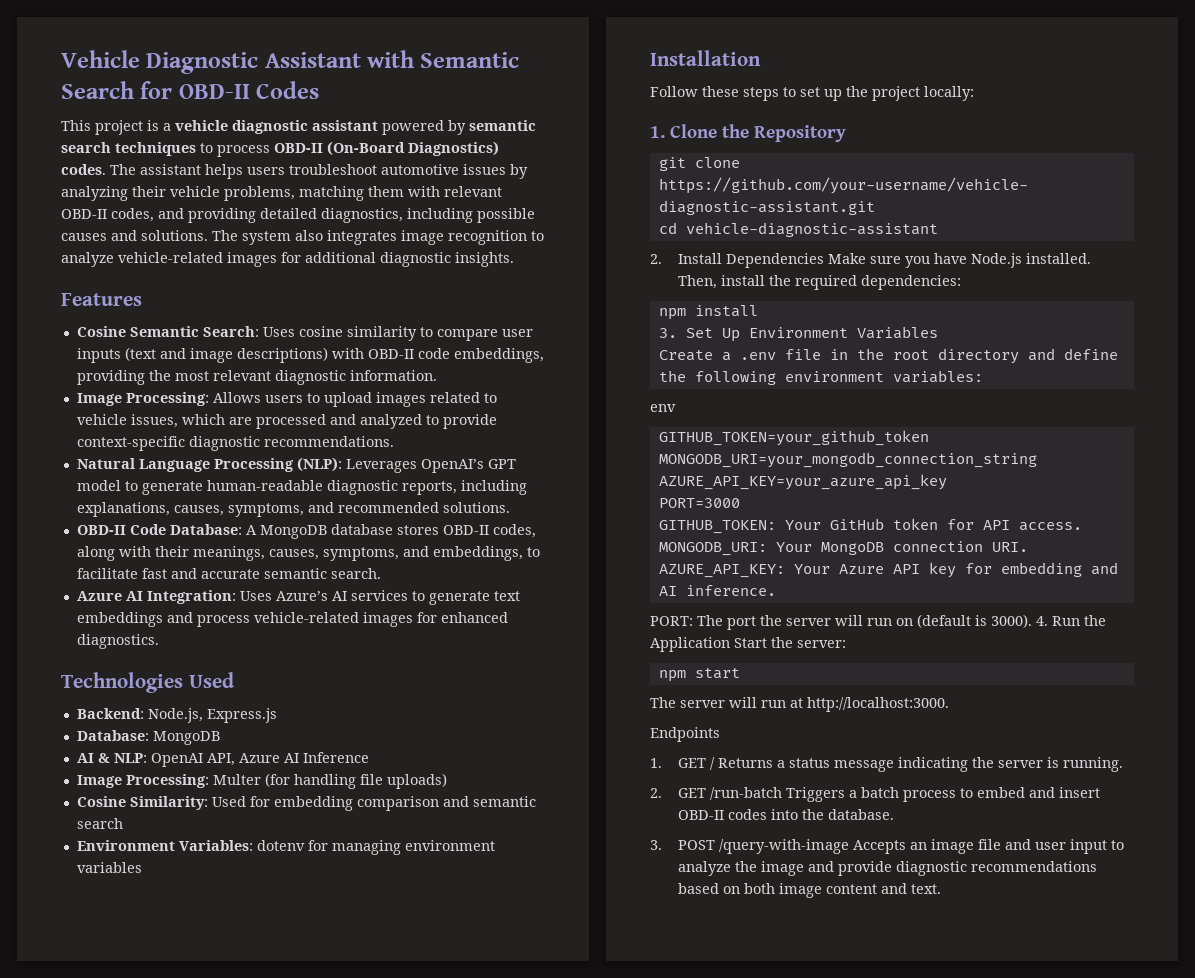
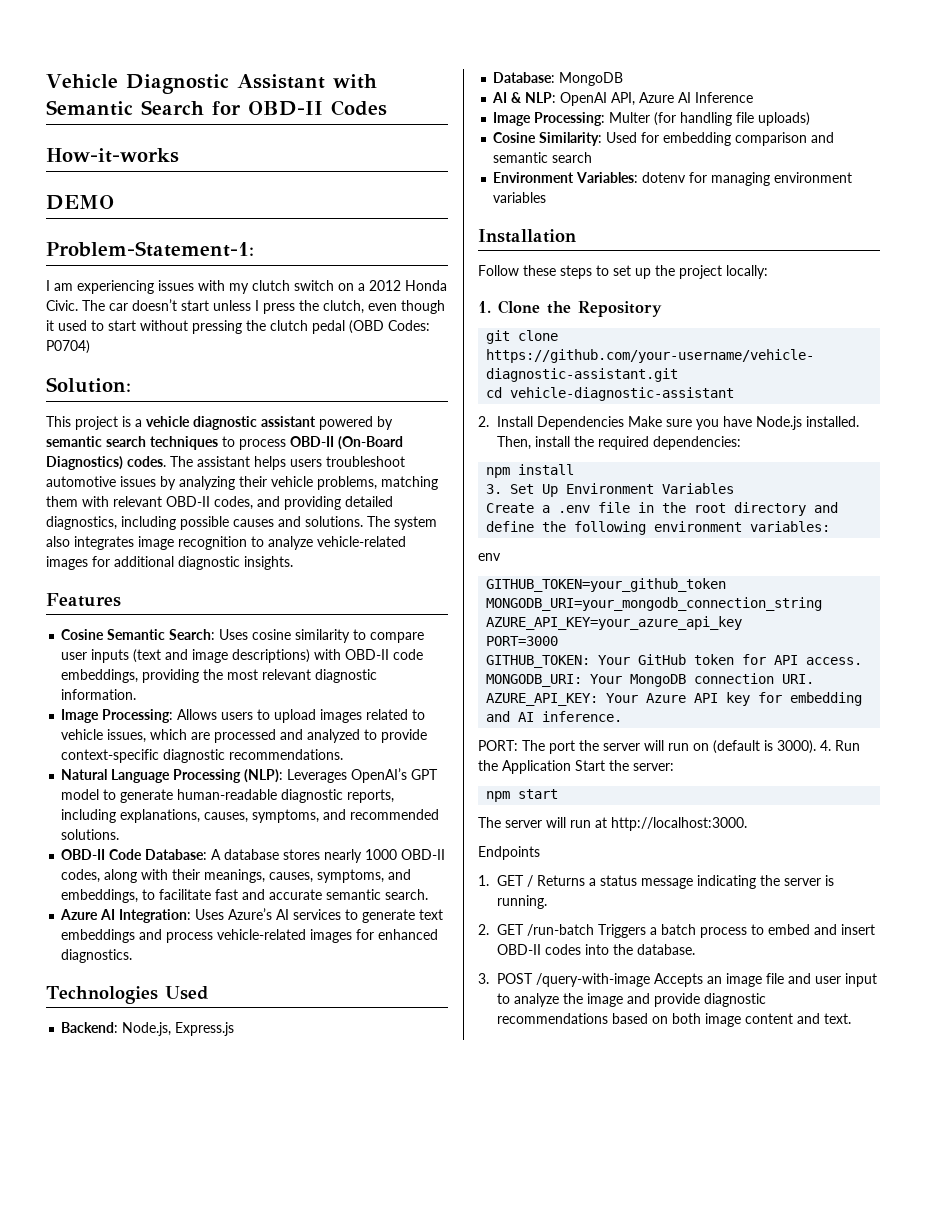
(320, 90) none -> [46,148,179,163] [46,195,114,210] [46,241,254,257] [46,280,447,294] [46,299,445,314] [46,320,430,334] [46,340,90,354] [46,377,131,393] // How-it-works // DEMO // Problem-Statement-1: // I am experiencing issues with my clutch switch on a 2012 Honda Civic. The car doesn’t start unless I press the clutch, even though it used to start without pressing the clutch pedal (OBD Codes: P0704) // Solution:
[259,525,327,539] MongoDB -> (222, 854) none
(439, 530) none -> [324,849,398,863] nearly 1000

